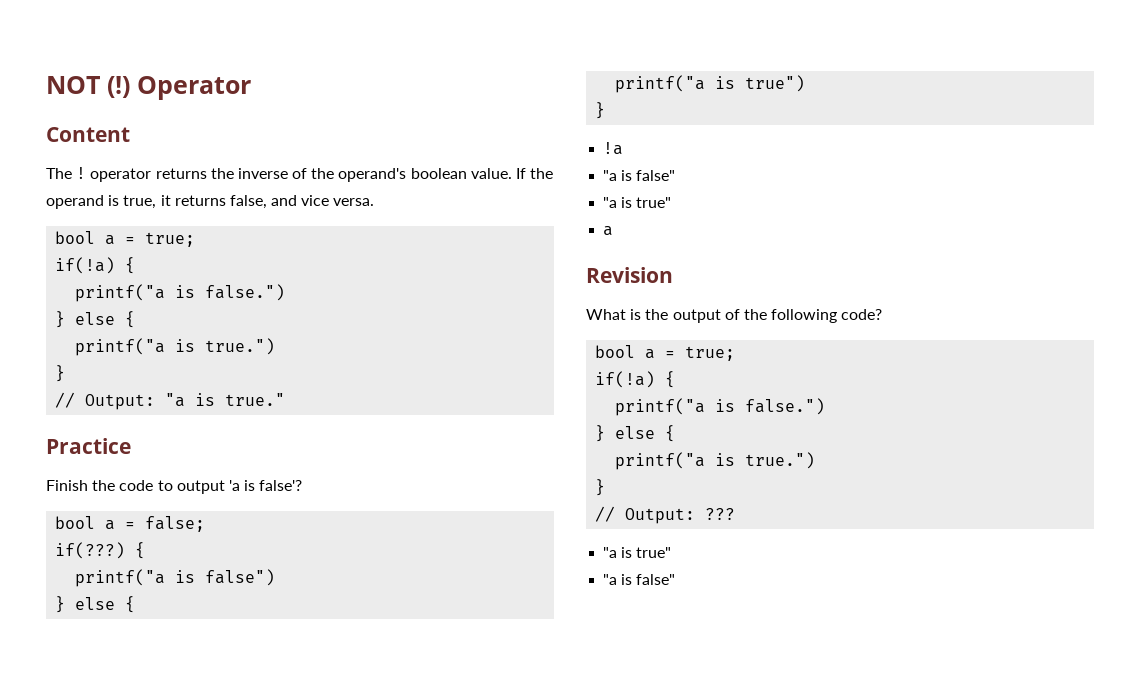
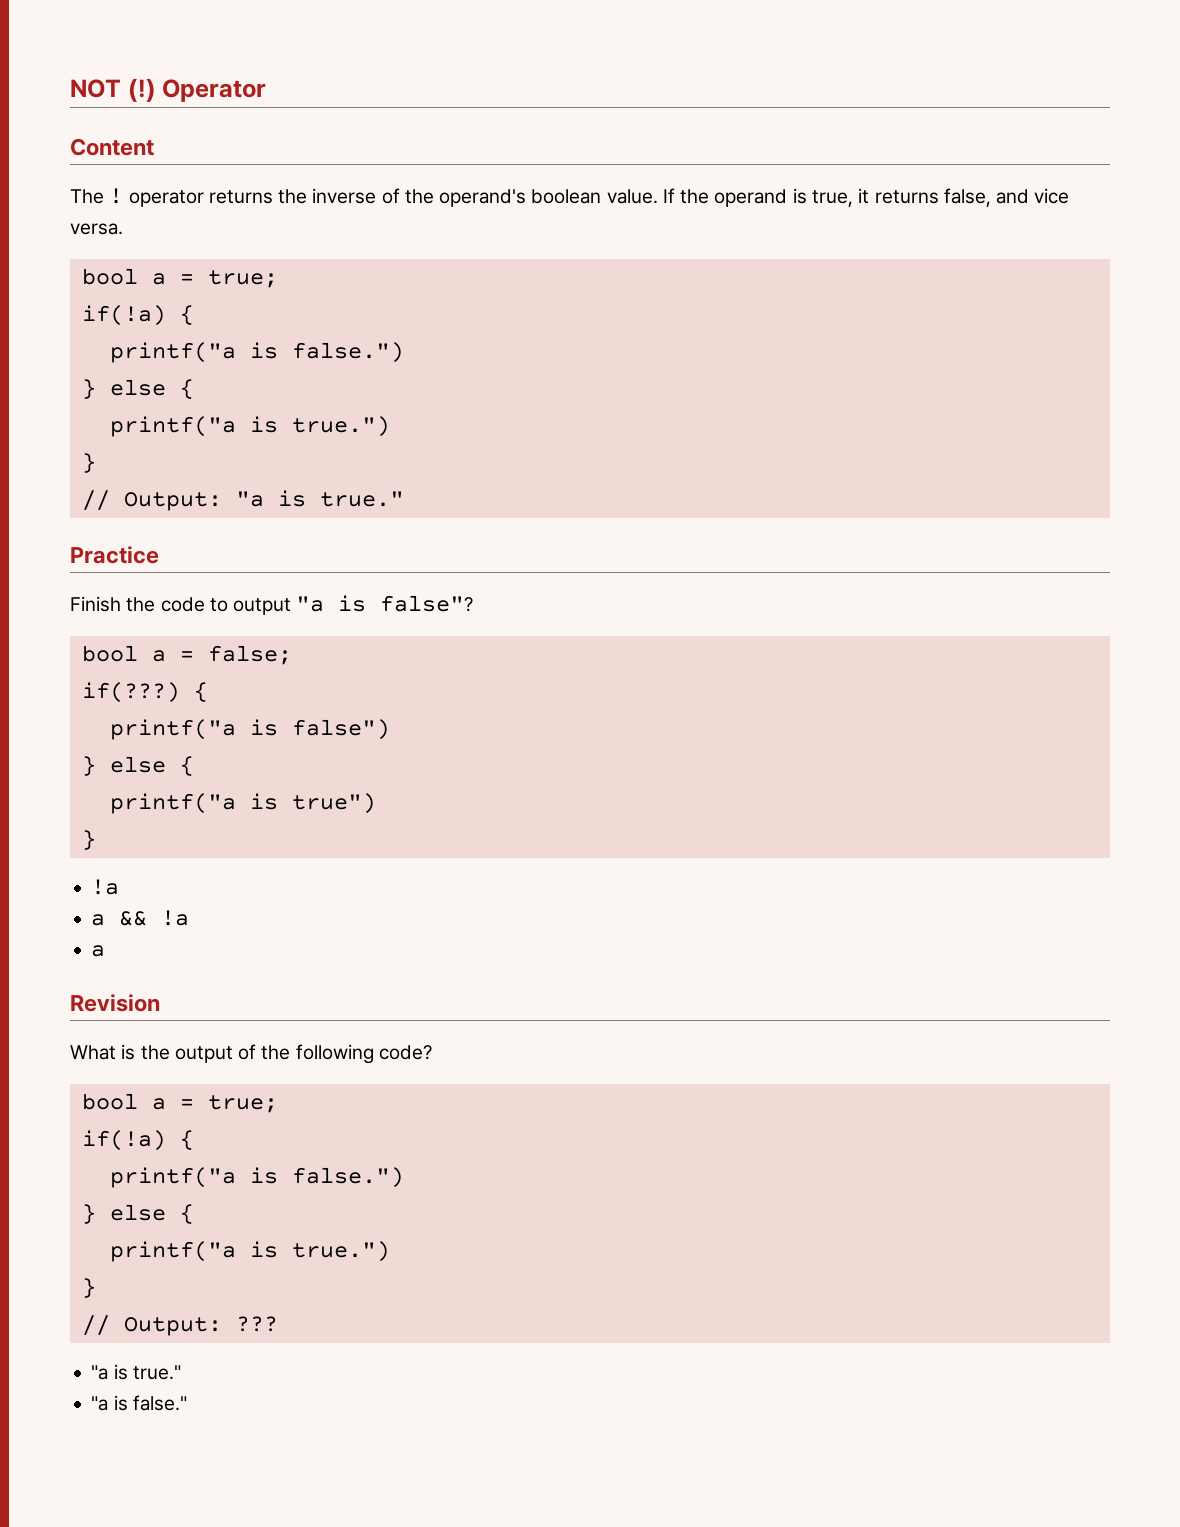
[228,480,303,491] 'a is false'? -> [296,595,474,612] "a is false"?
[603,170,676,181] [603,197,672,208] "a is false" // "a is true" -> [91,910,190,926] a && !a
[636,547,672,558] [603,574,676,585] true" // "a is false" -> [132,1365,181,1380] [91,1395,187,1411] true." // "a is false."

